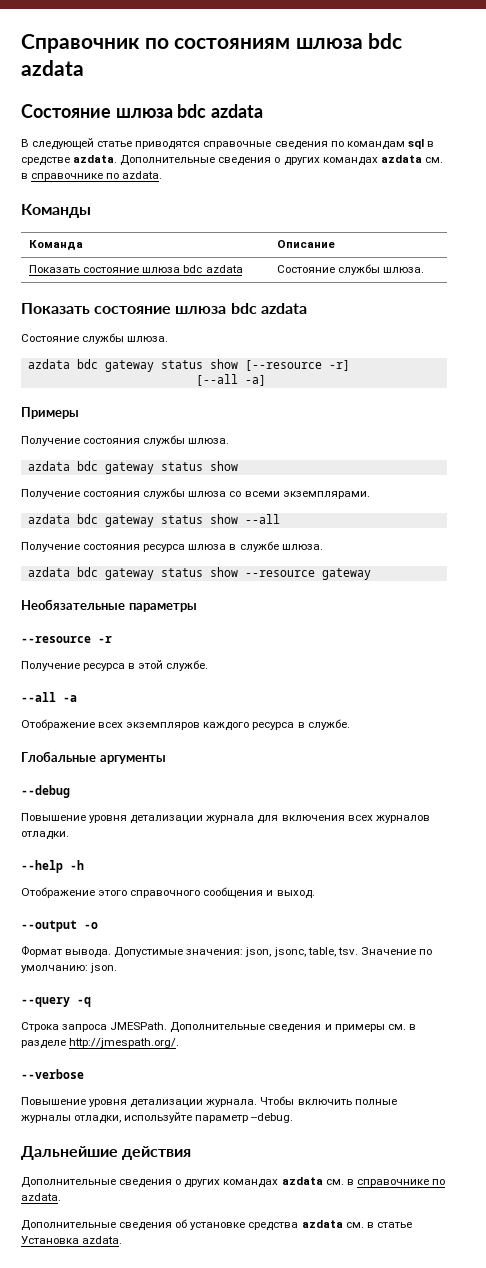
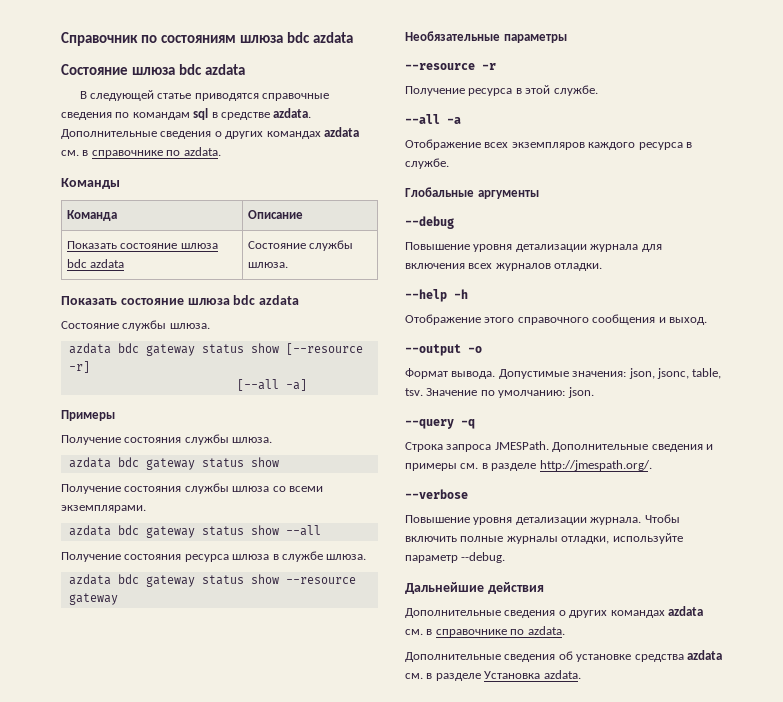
[376,1222,412,1228] статье -> [435,673,481,681] разделе

